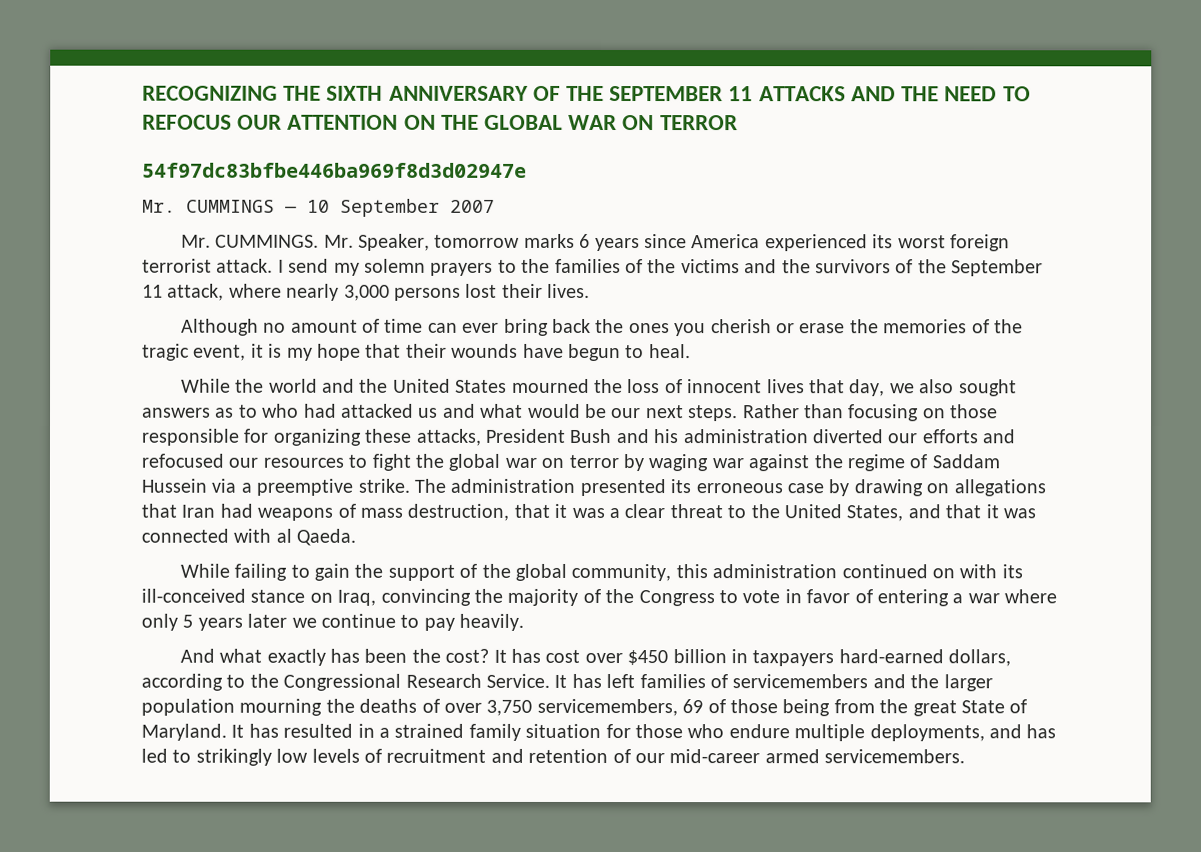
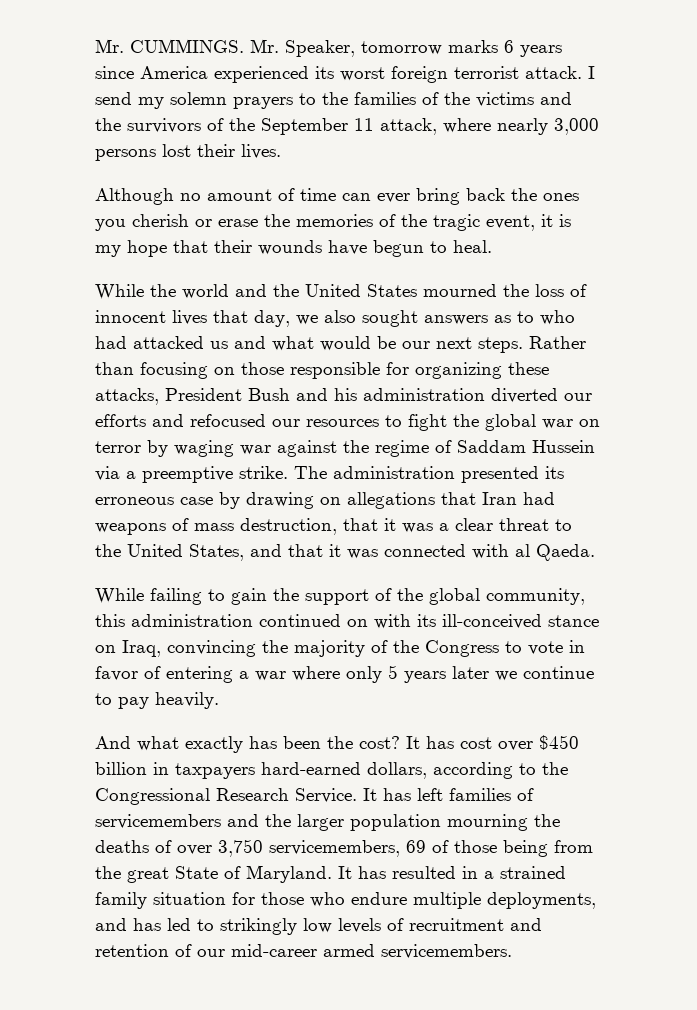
[142,85,1031,102] [142,114,738,131] [142,162,527,178] [142,198,495,217] RECOGNIZING THE SIXTH ANNIVERSARY OF THE SEPTEMBER 11 ATTACKS AND THE NEED TO REFOCUS OUR ATTENTION ON THE GLOBAL WAR ON TERROR // 54f97dc83bfbe446ba969f8d3d02947e // Mr. CUMMINGS — 10 September 2007 // -> (95, 46) none

